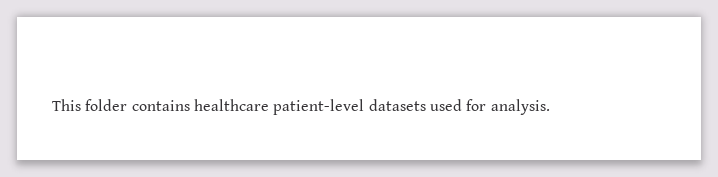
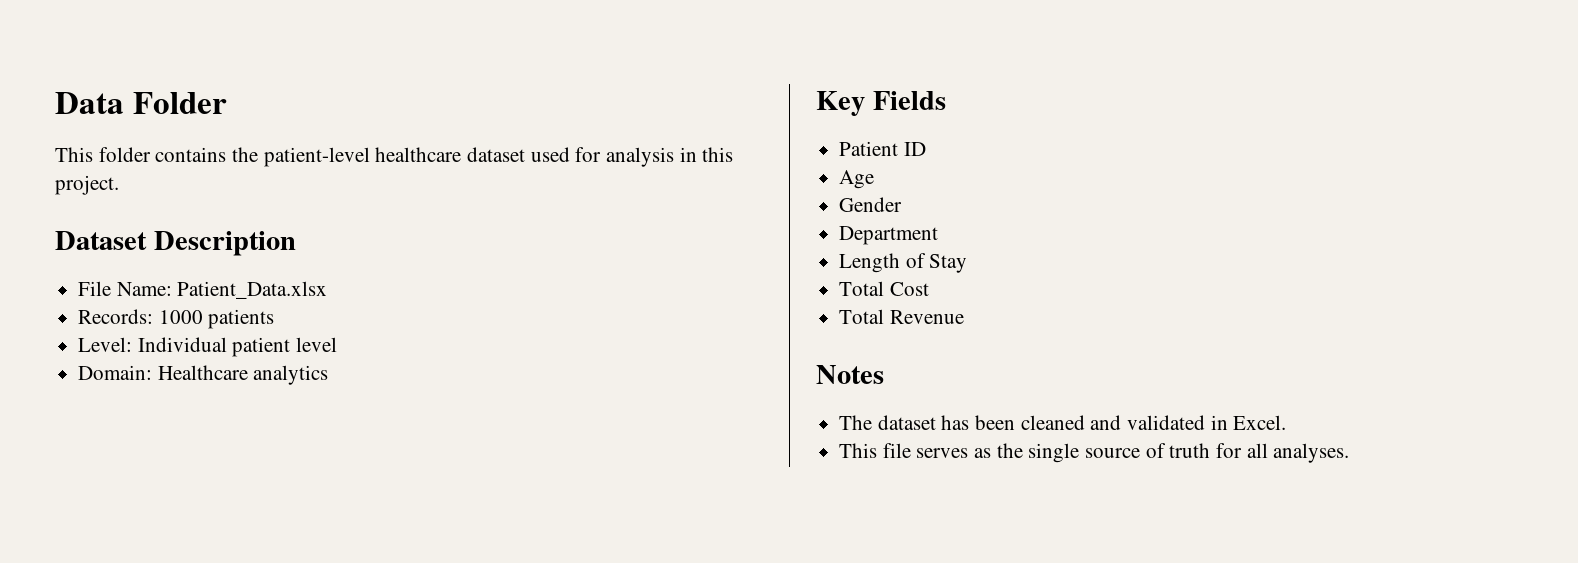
(52, 105) none -> [55,92,227,114] Data Folder //
[193,99,550,115] healthcare patient-level datasets used for analysis. -> [232,147,734,167] [55,175,119,195] [55,231,296,256] [78,281,328,299] [78,309,275,329] [78,337,338,357] [78,365,329,385] [816,91,946,116] [839,141,926,156] [839,170,875,189] [839,197,903,212] [839,226,939,245] [839,253,968,273] [839,281,929,296] [839,309,964,324] [816,365,884,384] [839,415,1287,430] [839,443,1350,463] the patient-level healthcare dataset used for analysis in this project. // Dataset Description // File Name: Patient_Data.xlsx // Records: 1000 patients // Level: Individual patient level // Domain: Healthcare analytics // Key Fields // Patient ID // Age // Gender // Department // Length of Stay // Total Cost // Total Revenue // Notes // The dataset has been cleaned and validated in Excel. // This file serves as the single source of truth for all analyses.

